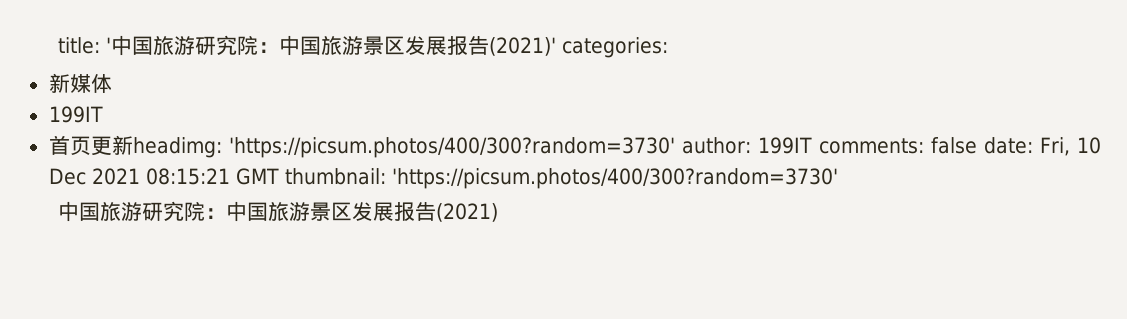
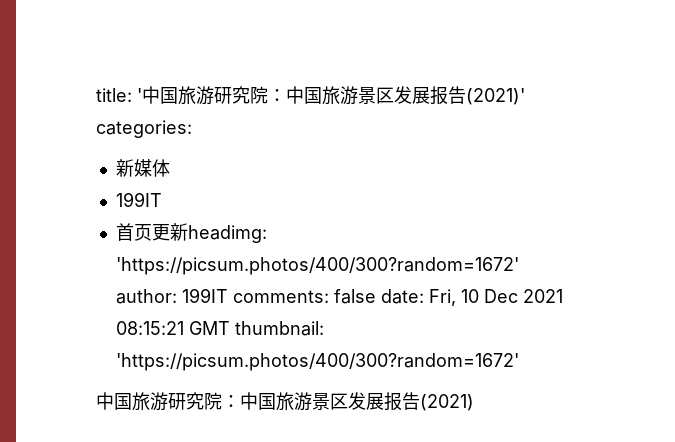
[228,137,675,158] 'https://picsum.photos/400/300?random=3730' -> [115,257,519,275] 'https://picsum.photos/400/300?random=1672'
[391,168,838,189] 'https://picsum.photos/400/300?random=3730' -> [115,353,519,371] 'https://picsum.photos/400/300?random=1672'

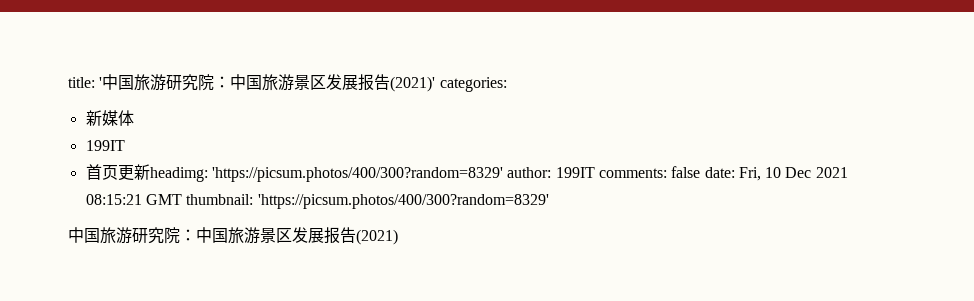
[115,257,519,275] 'https://picsum.photos/400/300?random=1672' -> [211,167,503,182] 'https://picsum.photos/400/300?random=8329'
[115,353,519,371] 'https://picsum.photos/400/300?random=1672' -> [257,194,549,209] 'https://picsum.photos/400/300?random=8329'

